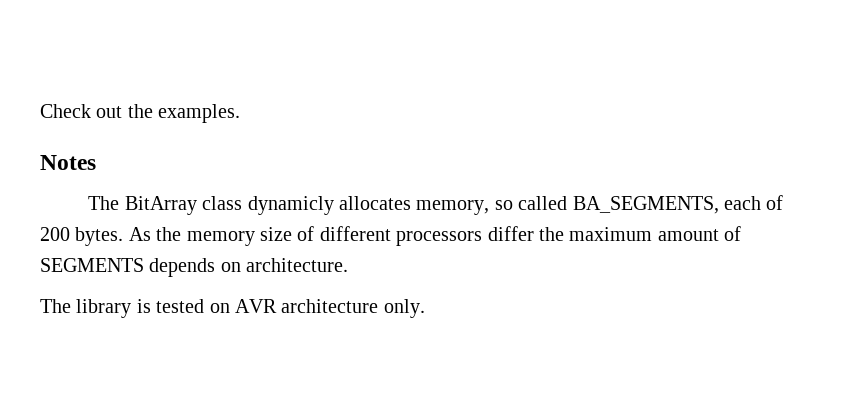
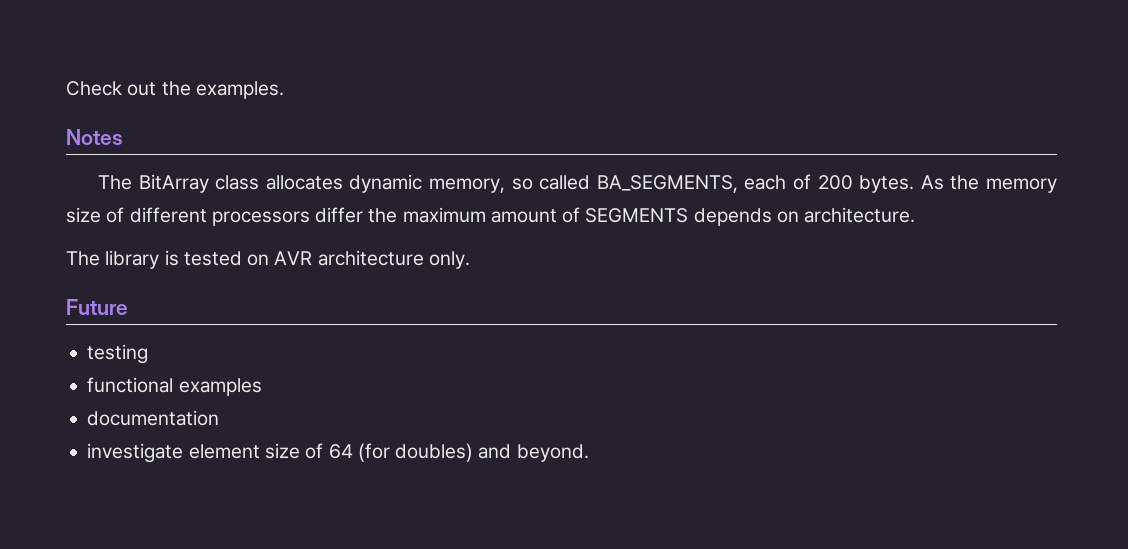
[247,196,412,215] dynamicly allocates -> [265,174,423,193] allocates dynamic
(425, 308) none -> [66,299,128,315] [87,344,149,364] [87,377,262,396] [87,410,220,426] [87,443,589,463] // Future // testing // functional examples // documentation // investigate element size of 64 (for doubles) and beyond.

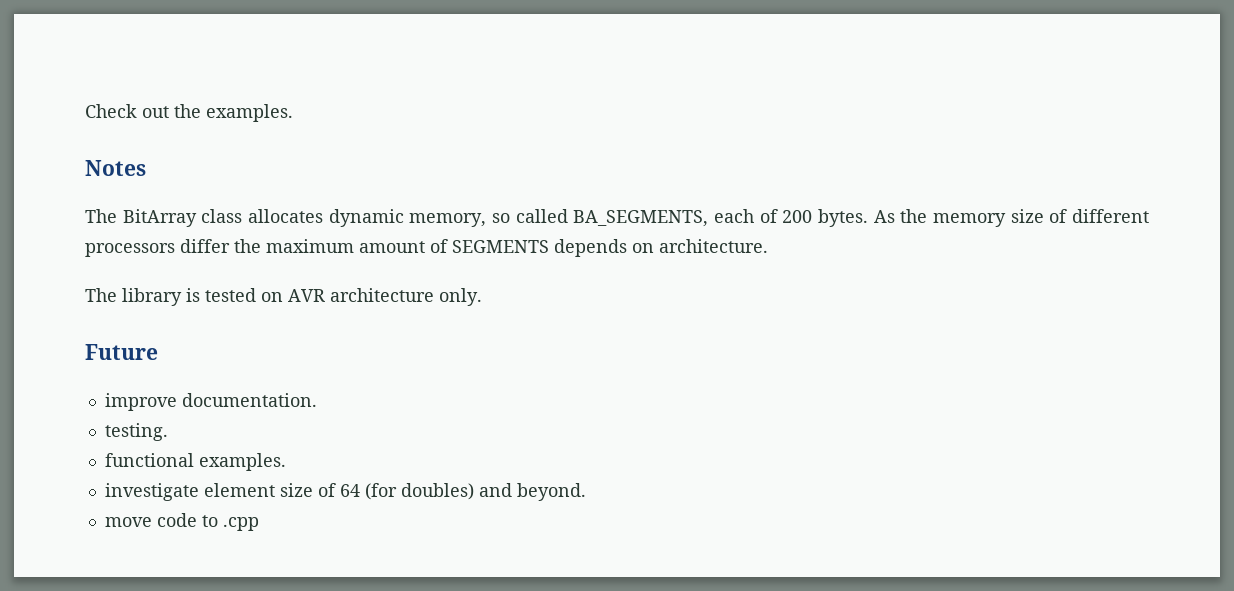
[87,344,149,364] testing -> [104,393,317,411] [104,423,168,441] improve documentation. // testing.
[178,378,262,396] [87,410,220,426] examples // documentation -> [198,453,286,471] examples.
(589, 453) none -> [104,513,259,531] // move code to .cpp

